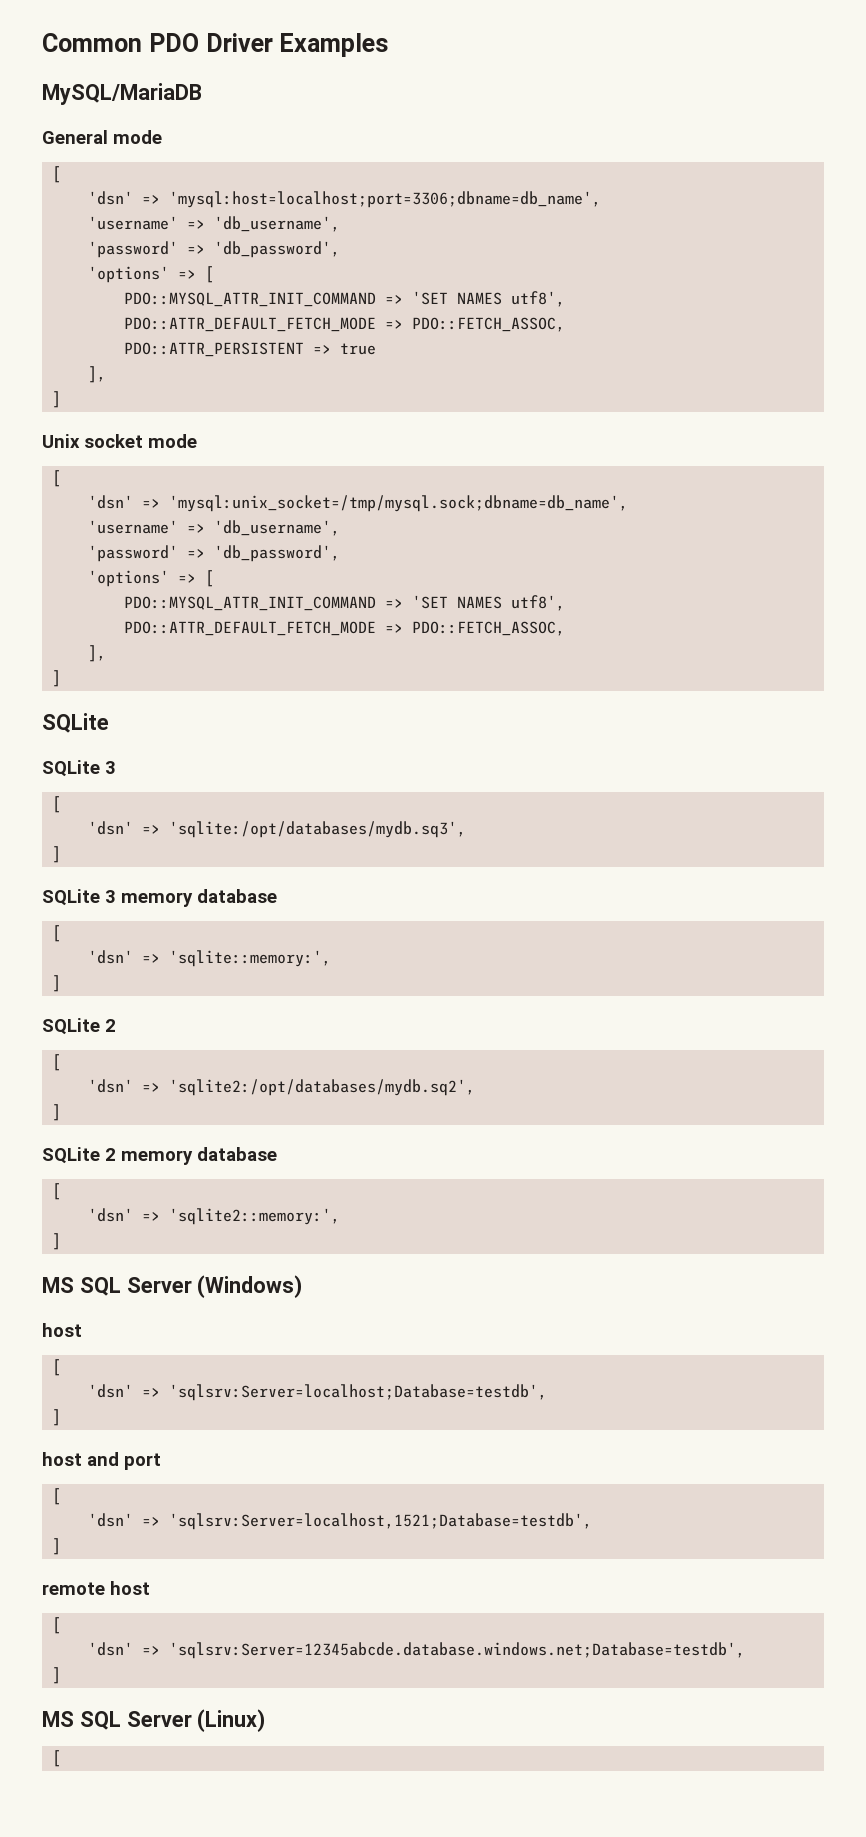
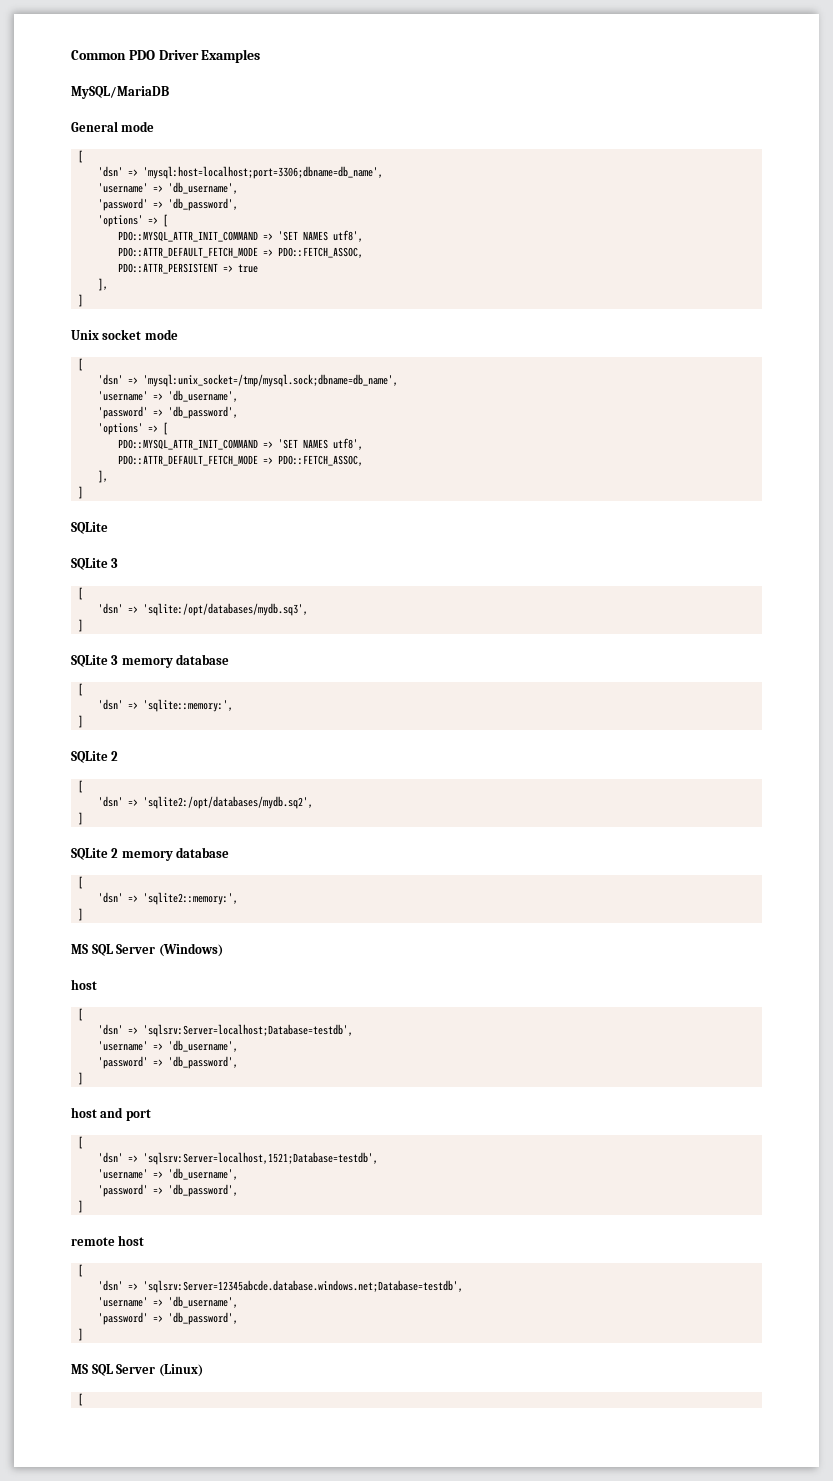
(547, 1392) none -> [98,1040,239,1052] [98,1056,239,1069] // 'username' => 'db_username', // 'password' => 'db_password',
(592, 1521) none -> [98,1168,239,1180] [98,1184,239,1197] // 'username' => 'db_username', // 'password' => 'db_password',
(745, 1650) none -> [98,1296,239,1308] [98,1312,239,1325] // 'username' => 'db_username', // 'password' => 'db_password',

